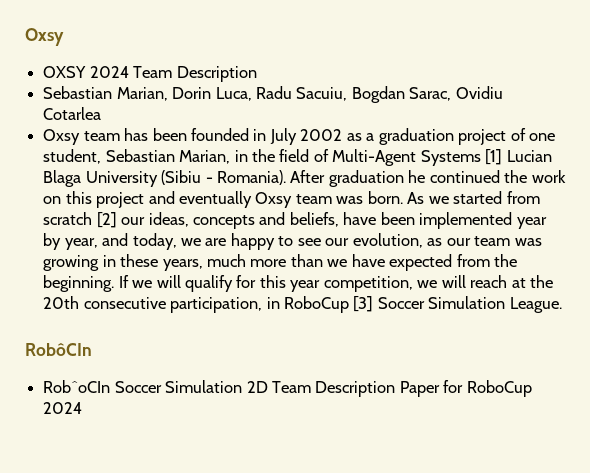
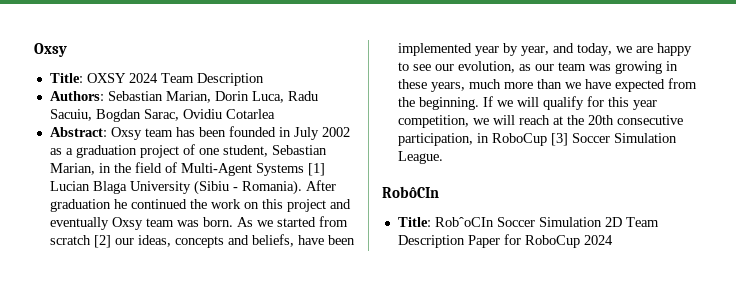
(64, 37) none -> [49,73,83,83] Title:
(257, 74) none -> [49,91,104,101] Authors:
(102, 113) none -> [49,127,107,137] Abstract:
(92, 349) none -> [397,217,431,227] Title:

